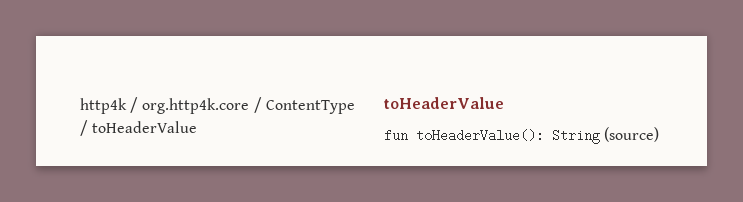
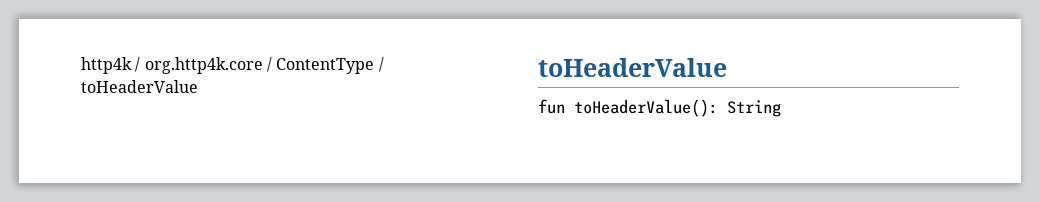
[604,127,660,142] (source) -> (781, 108) none

